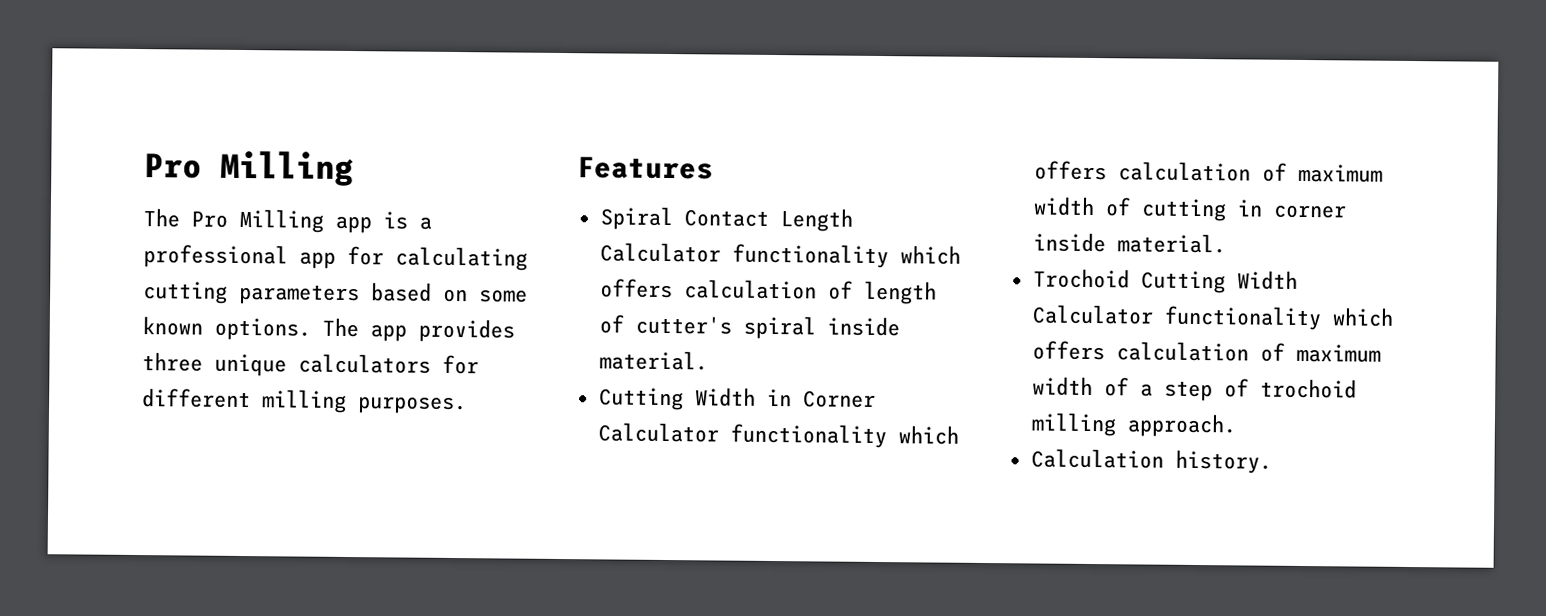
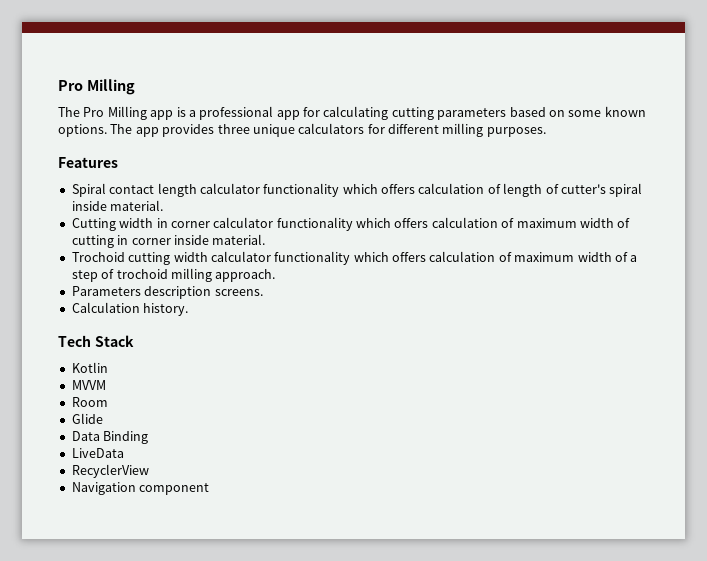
[683,208,853,232] [599,242,721,263] Contact Length Calculator -> [109,183,260,197] contact length calculator
[694,387,876,408] [597,422,719,443] Width in Corner Calculator -> [119,217,274,228] width in corner calculator
[1140,270,1298,294] [1031,304,1154,325] Cutting Width Calculator -> [128,251,271,265] cutting width calculator
(1237, 425) none -> [71,286,263,299] // Parameters description screens.
(1272, 461) none -> [58,335,134,347] [71,362,108,373] [71,380,106,390] [71,397,108,407] [71,413,103,424] [71,431,149,444] [71,448,124,458] [71,464,149,478] [71,482,210,495] // Tech Stack // Kotlin // MVVM // Room // Glide // Data Binding // LiveData // RecyclerView // Navigation component

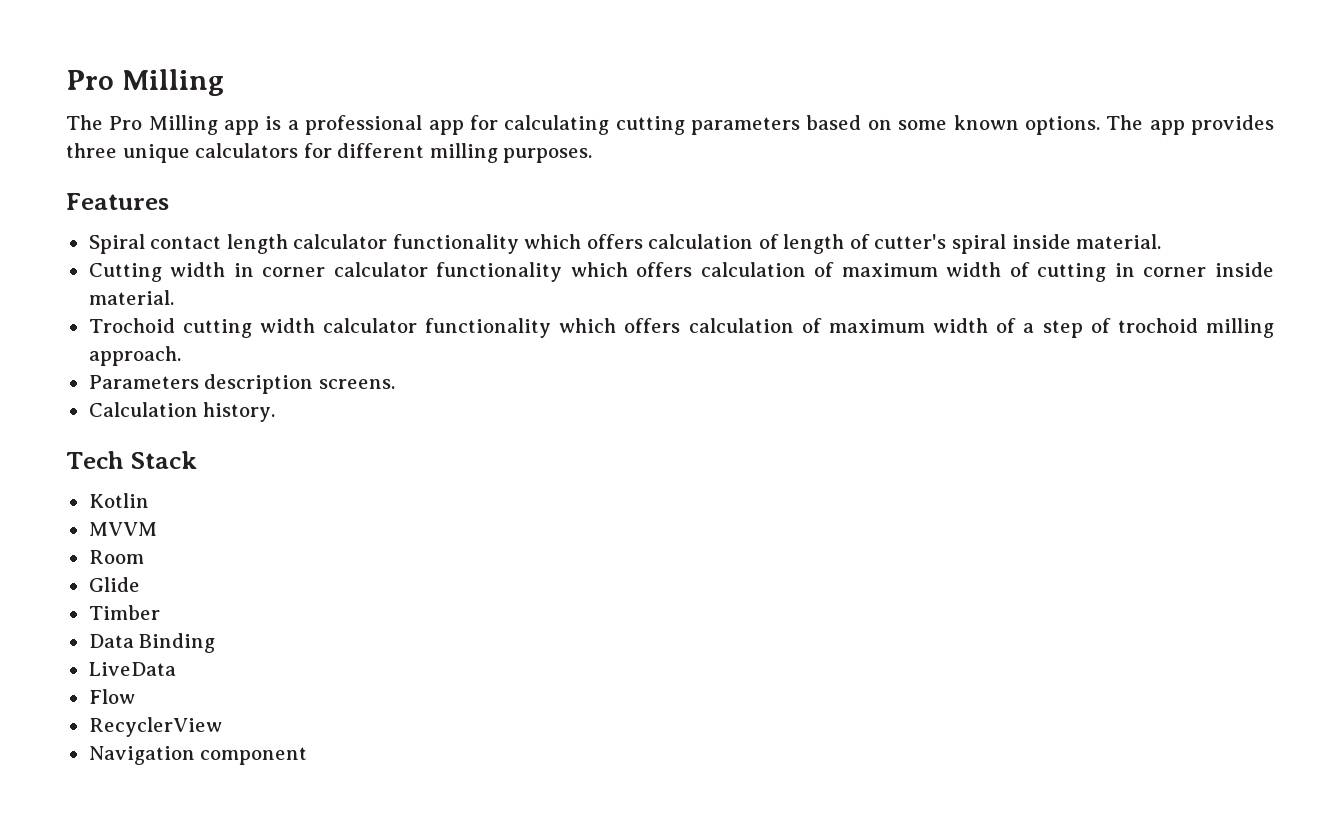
(103, 418) none -> [88,605,160,620] // Timber
(124, 453) none -> [88,689,135,704] // Flow

